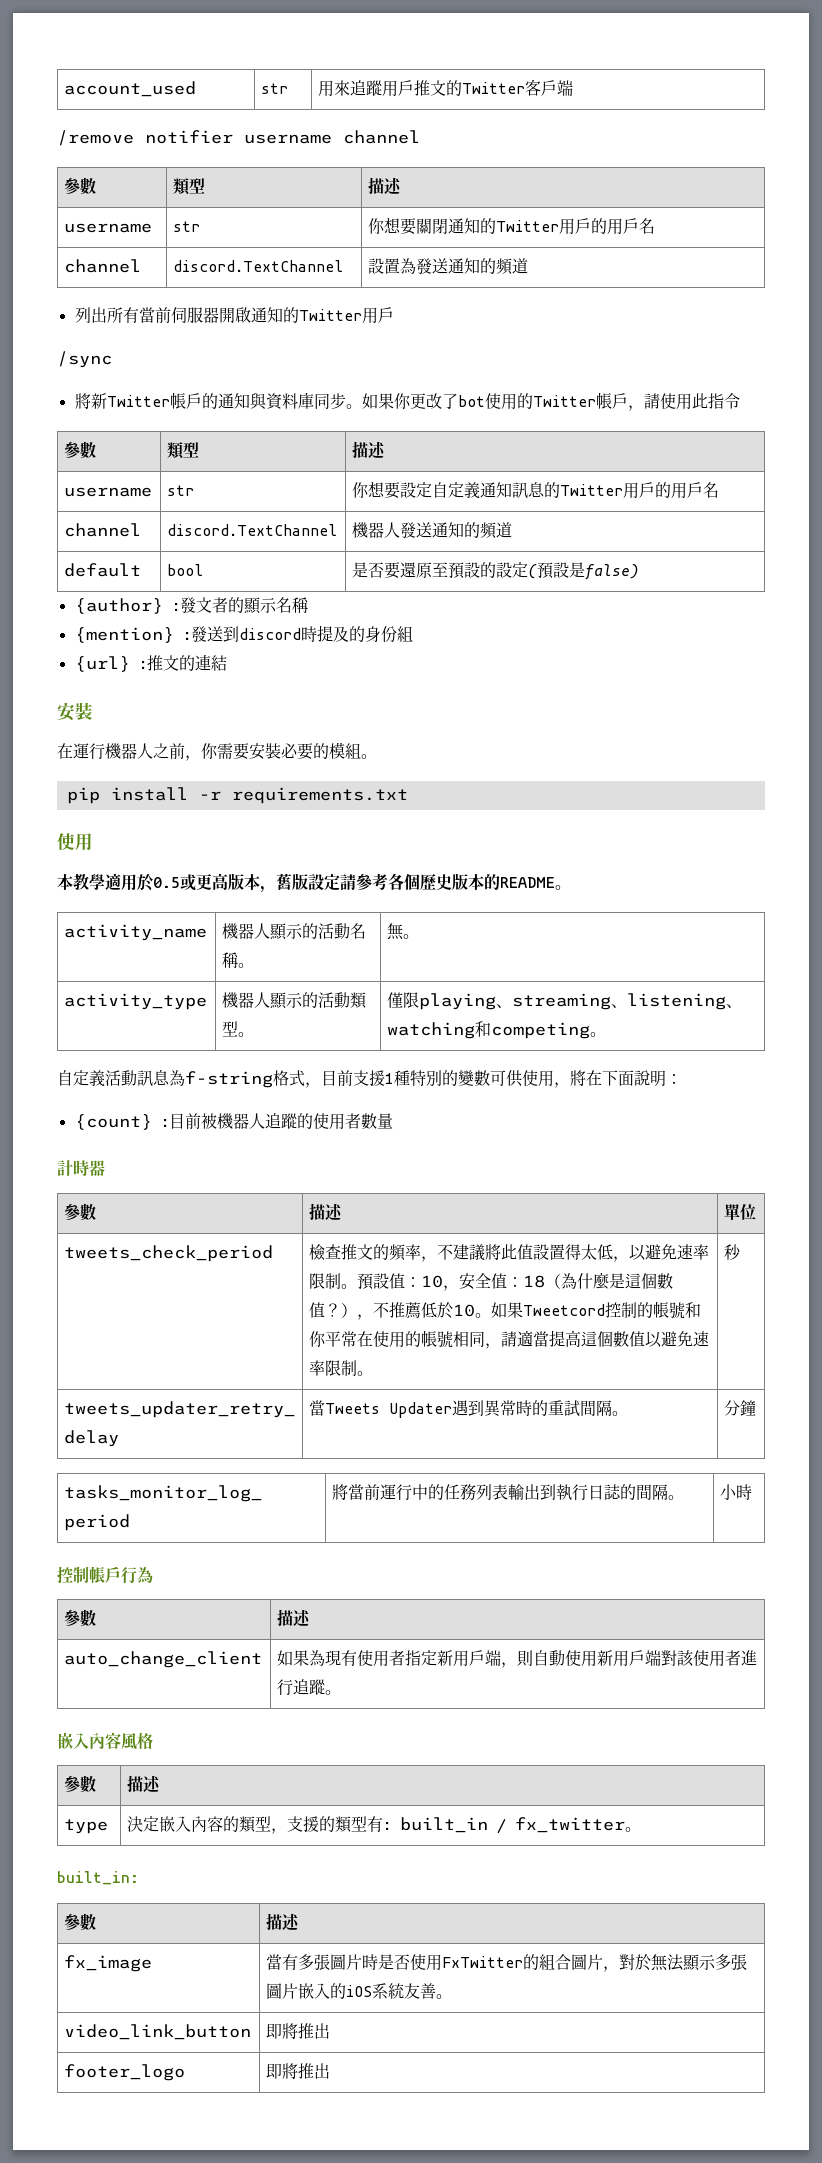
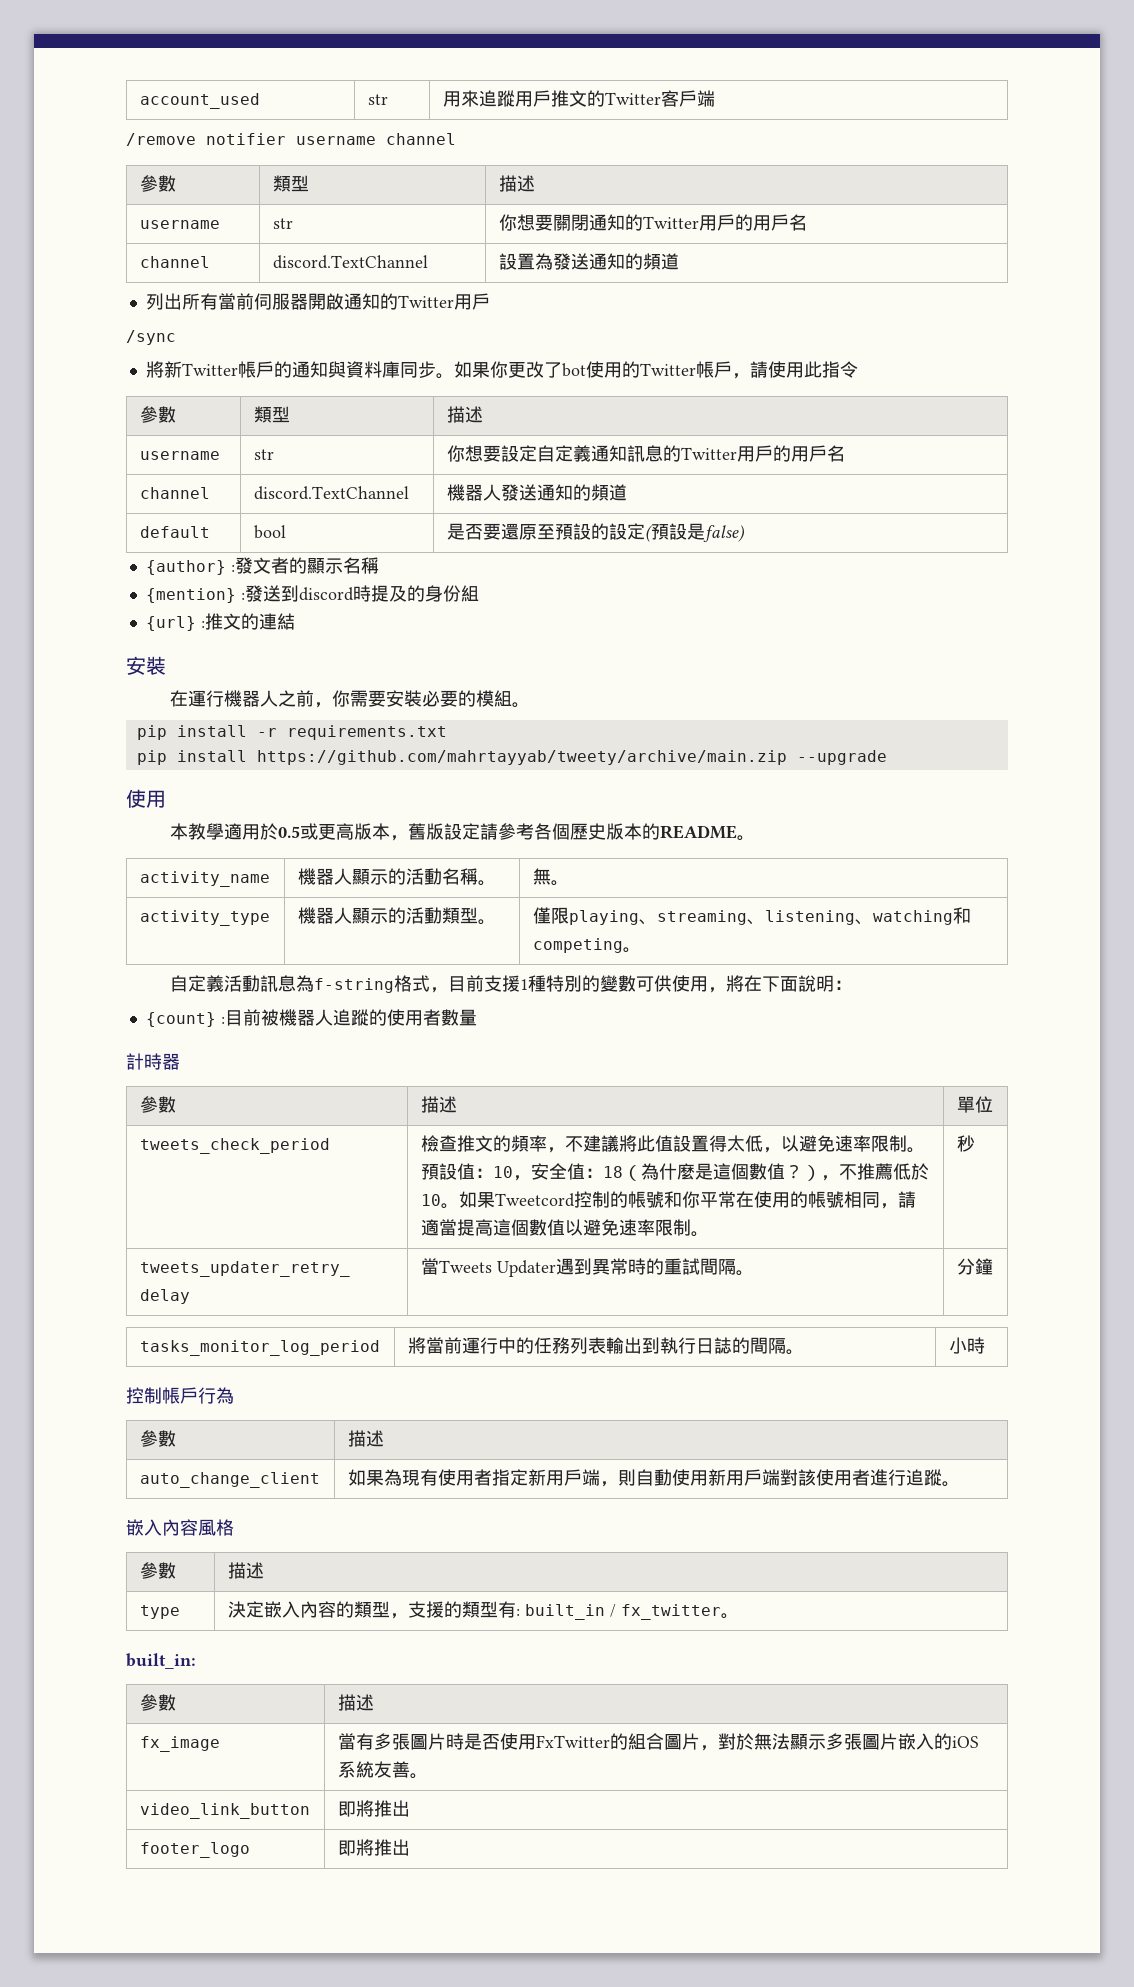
(408, 795) none -> [136,750,887,765] // pip install https://github.com/mahrtayyab/tweety/archive/main.zip --upgrade

